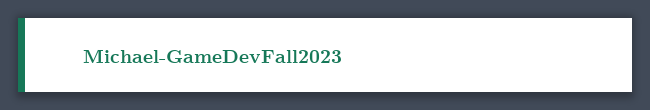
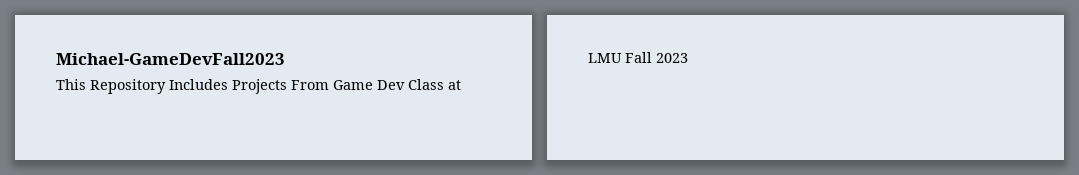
(342, 56) none -> [56,79,461,94] [588,52,688,63] // This Repository Includes Projects From Game Dev Class at LMU Fall 2023

